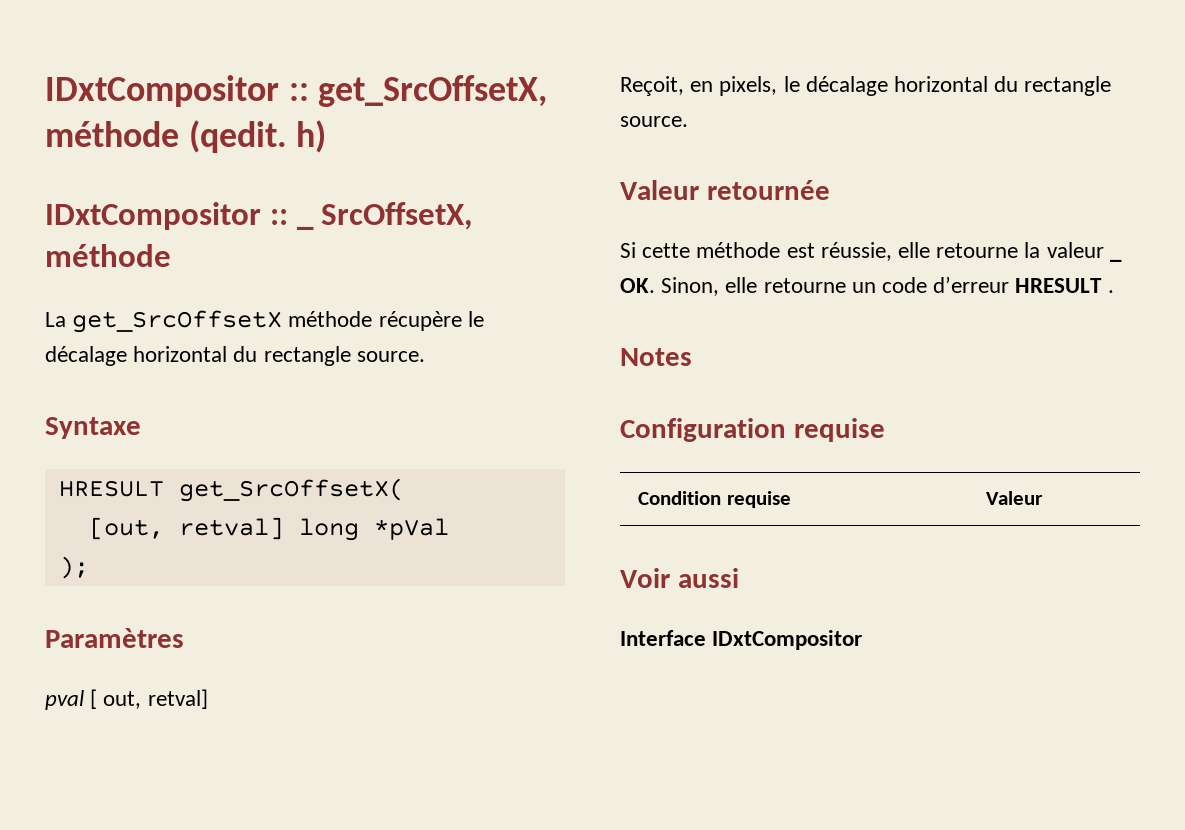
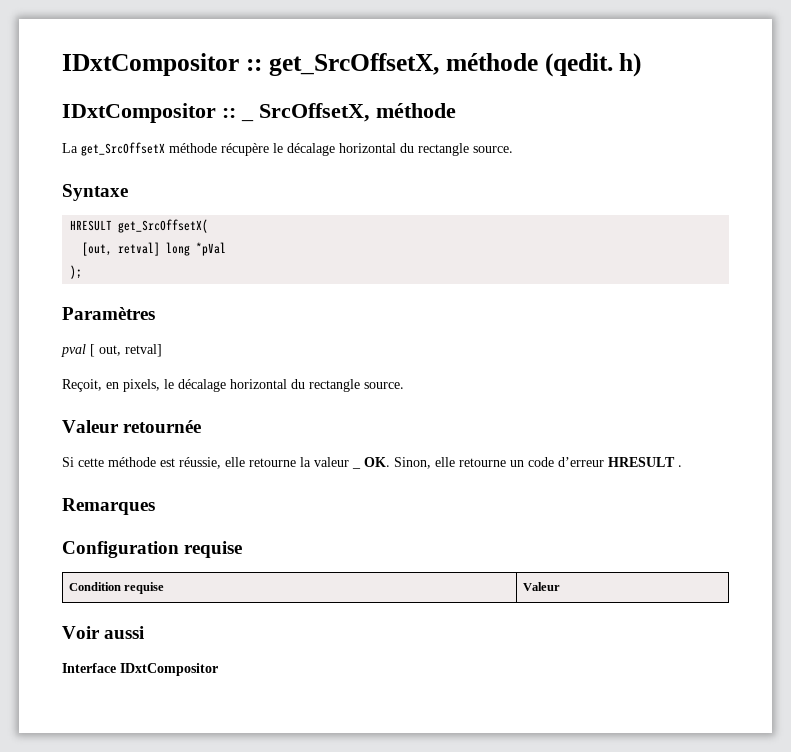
[620,348,692,366] Notes -> [62,498,155,515] Remarques

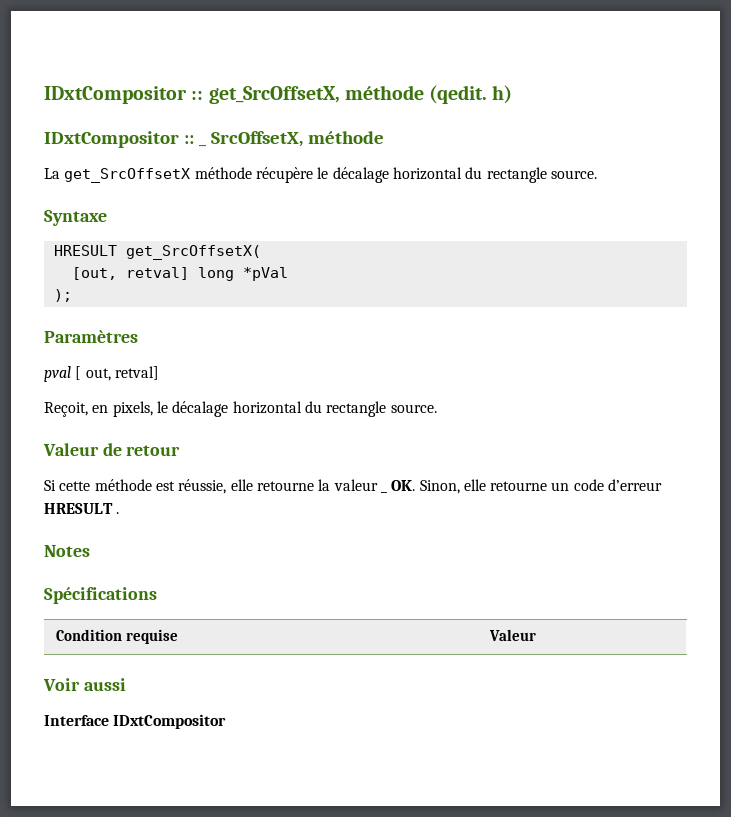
[123,420,202,433] retournée -> [102,443,181,456] de retour
[62,498,155,515] [62,541,243,558] Remarques // Configuration requise -> [44,545,90,557] [44,587,157,604] Notes // Spécifications

